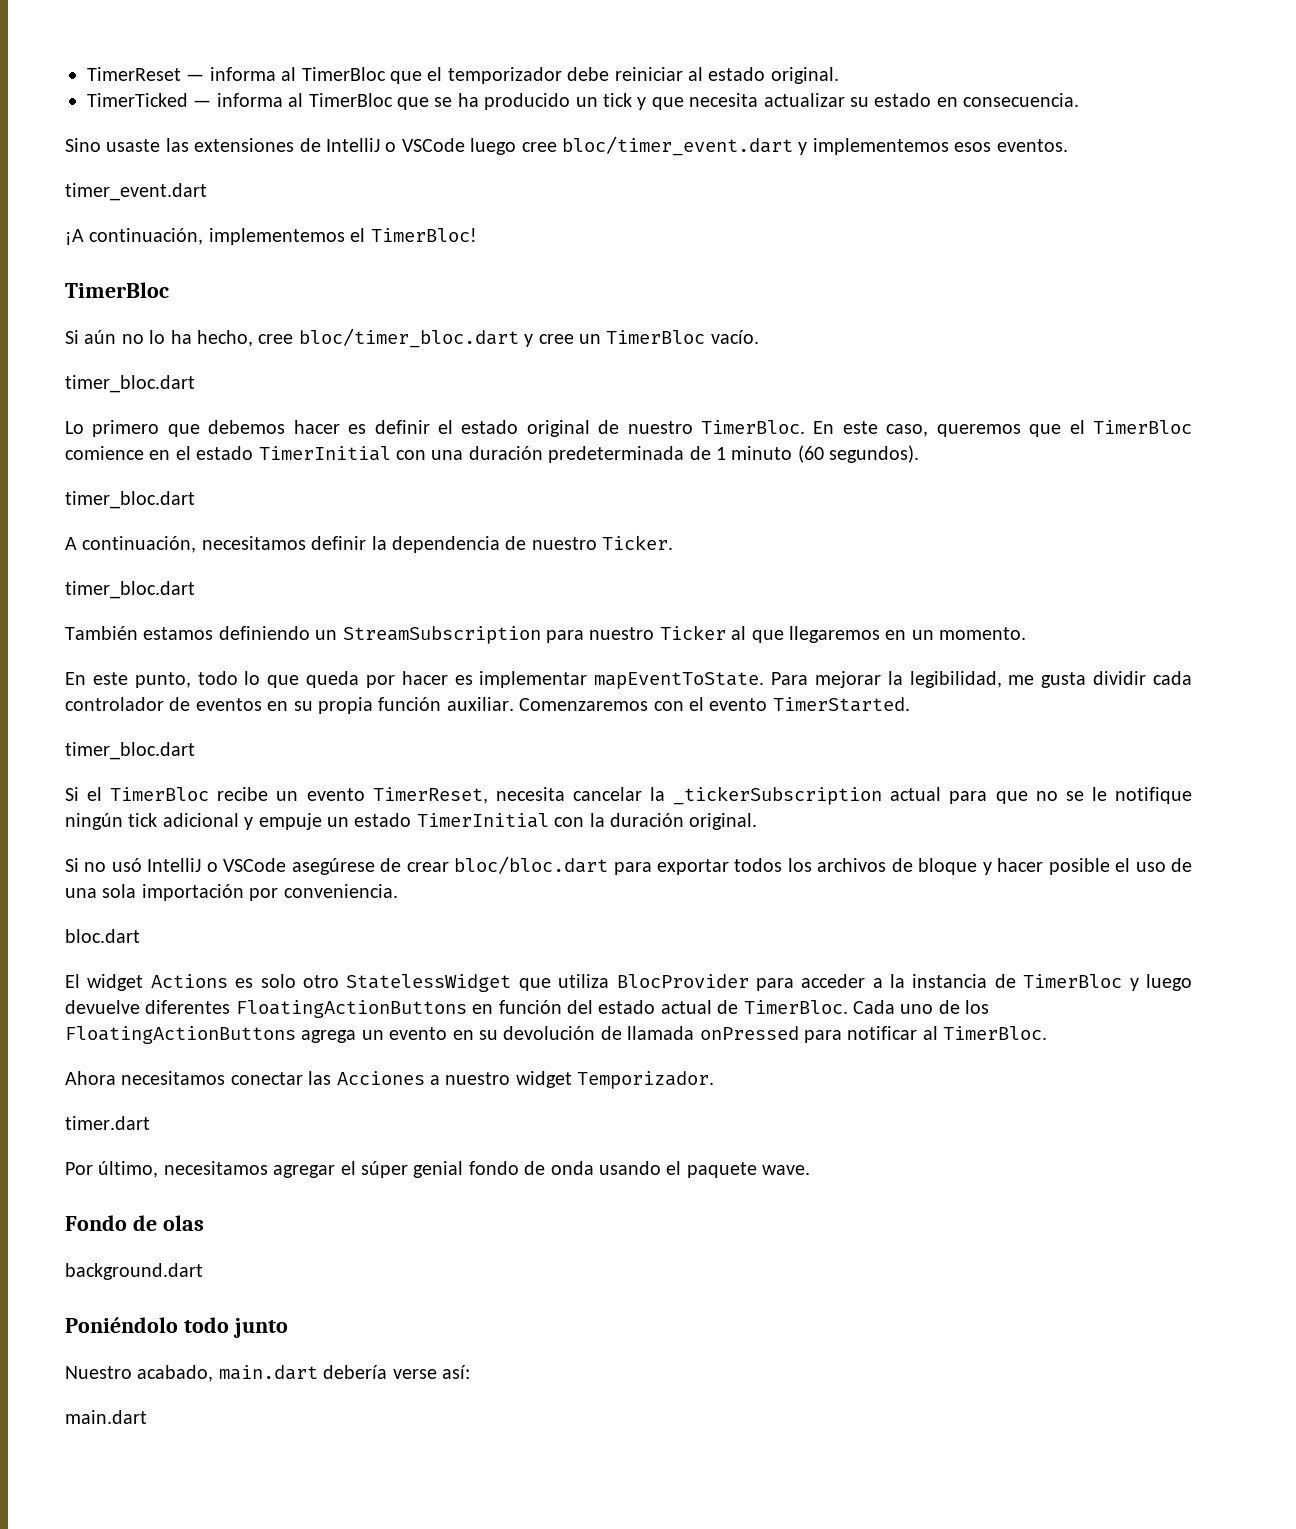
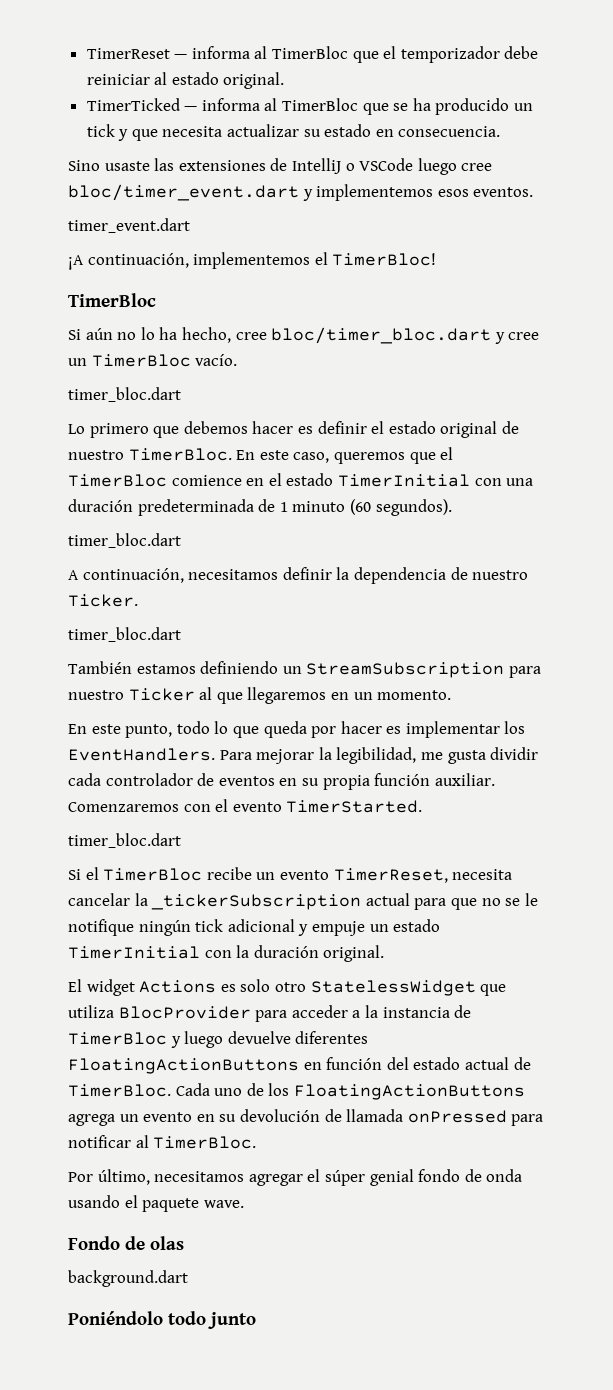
[594,672,765,689] mapEventToState. -> [504,721,526,734] [68,748,215,761] los EventHandlers.
[65,856,1193,875] [65,884,398,901] [65,929,140,943] // Si no usó IntelliJ o VSCode asegúrese de crear bloc/bloc.dart para exportar todos los archivos de bloque y hacer posible el uso de una sola importación por conveniencia. // bloc.dart -> (385, 953) none
[65,1071,715,1089] [65,1116,150,1130] // Ahora necesitamos conectar las Acciones a nuestro widget Temporizador. // timer.dart -> (257, 1142) none
[65,1365,470,1382] [65,1410,147,1424] // Nuestro acabado, main.dart debería verse así: // main.dart -> (256, 1320) none

